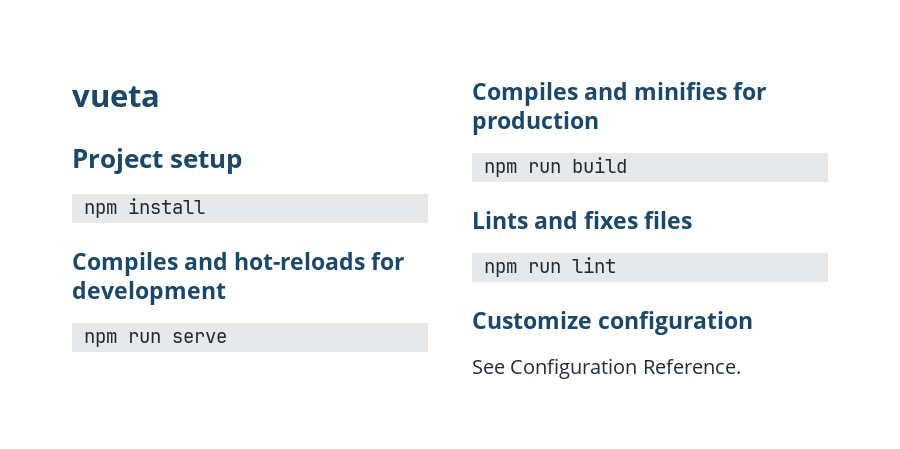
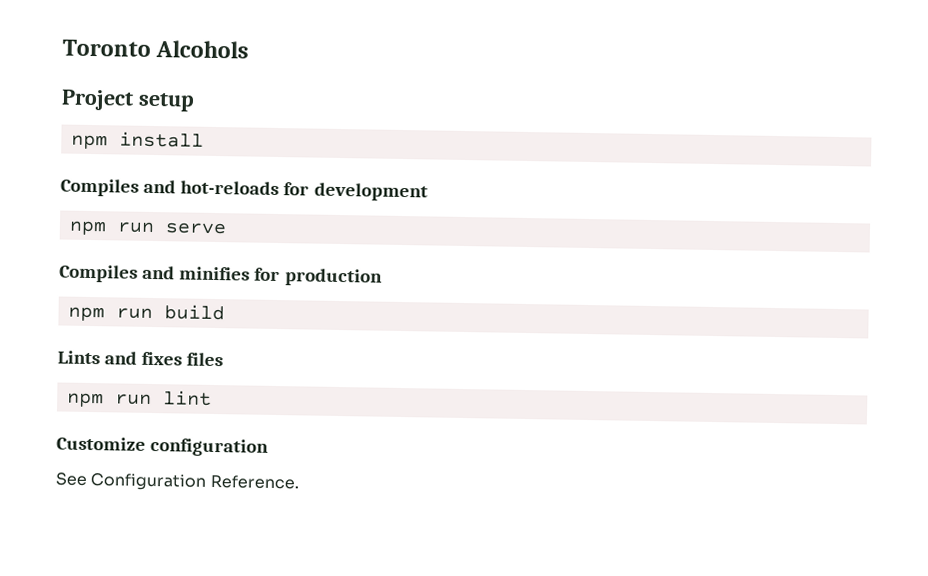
[72,86,160,107] vueta -> [62,39,250,59] Toronto Alcohols

